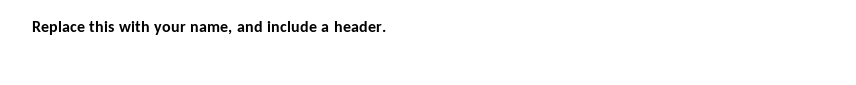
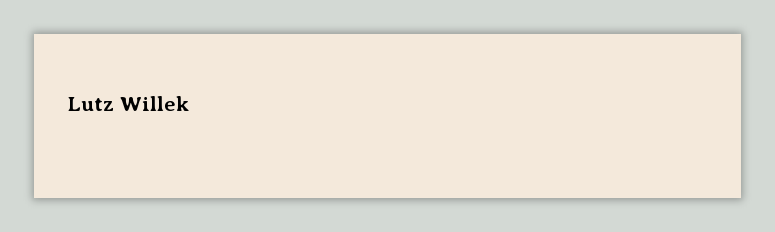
[32,21,386,35] Replace this with your name, and include a header. -> [67,96,189,111] Lutz Willek

